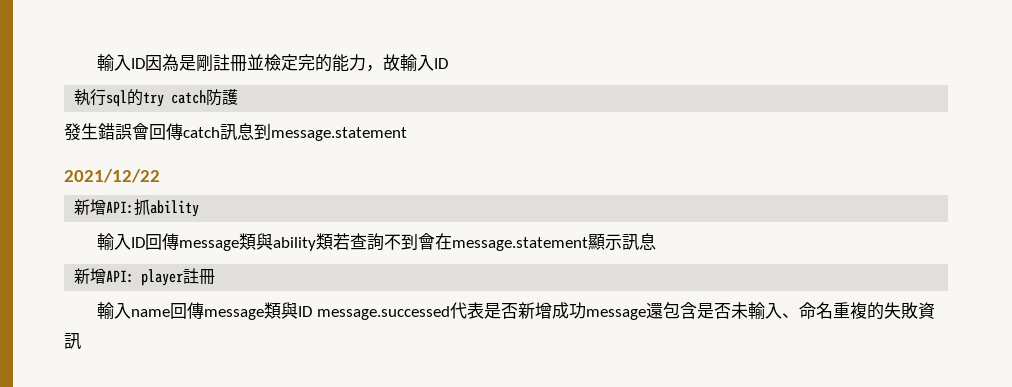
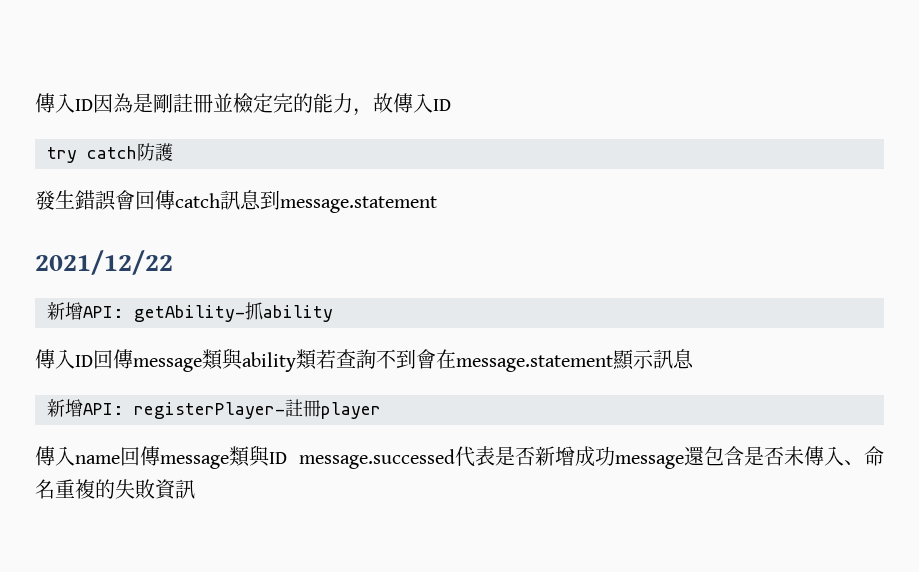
[97,54,115,71] 輸 -> [35,93,55,113] 傳
[400,54,418,71] 輸 -> [393,93,413,113] 傳
[74,89,144,107] 執行sql的 -> (451, 105) none
(135, 207) none -> [134,305,245,322] getAbility-
[97,233,115,250] 輸 -> [35,349,55,369] 傳
[141,268,216,286] [97,302,115,319] player註冊 // 輸 -> [134,399,381,419] [35,446,55,466] registerPlayer-註冊player // 傳
[747,302,765,319] 輸 -> [804,446,824,466] 傳

